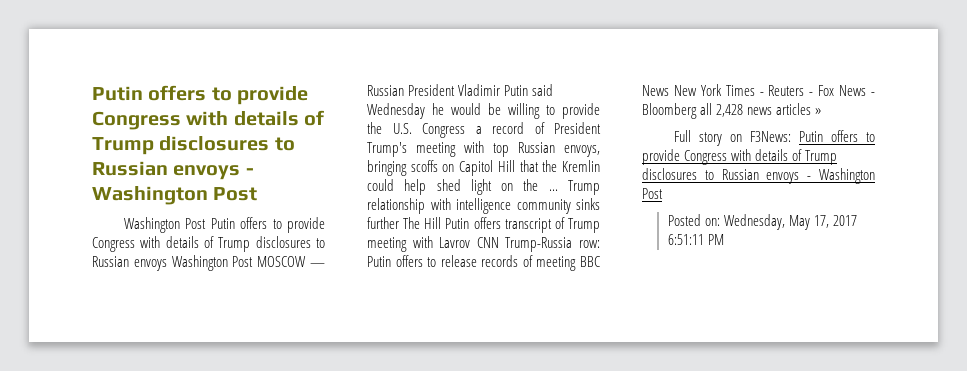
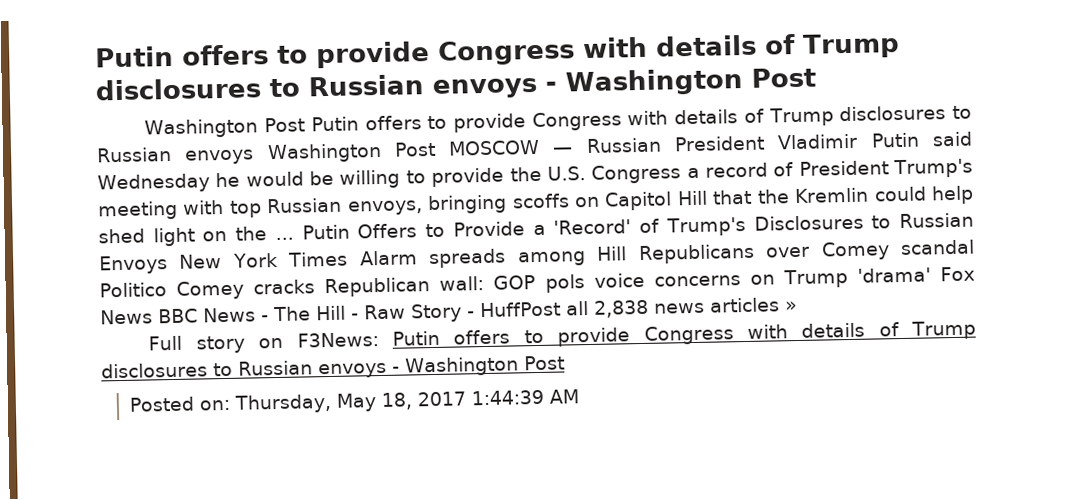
[568,180,600,195] [367,198,600,214] [367,217,600,233] [367,236,600,252] [367,255,600,271] [642,84,875,96] [642,103,744,119] Trump relationship with intelligence community sinks further The Hill Putin offers transcript of Trump meeting with Lavrov CNN Trump-Russia row: Putin offers to release records of meeting BBC News New York Times - Reuters - Fox News - Bloomberg all 2,428 -> [301,212,975,240] [99,239,976,275] [99,266,976,300] [100,299,649,325] Putin Offers to Provide a 'Record' of Trump's Disclosures to Russian Envoys New York Times Alarm spreads among Hill Republicans over Comey scandal Politico Comey cracks Republican wall: GOP pols voice concerns on Trump 'drama' Fox News BBC News - The Hill - Raw Story - HuffPost all 2,838
[723,214,857,230] [667,234,724,245] Wednesday, May 17, 2017 6:51:11 PM -> [233,389,579,414] Thursday, May 18, 2017 1:44:39 AM

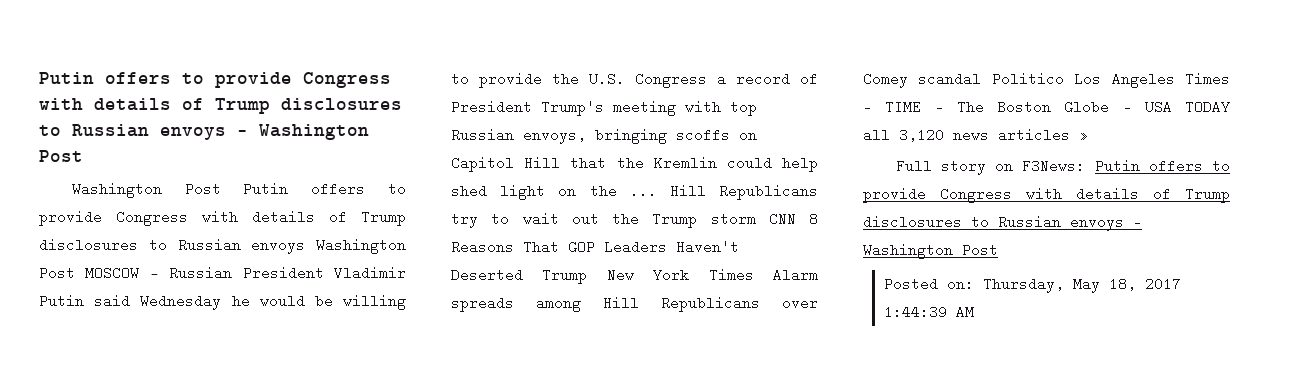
[301,212,975,240] [99,255,168,275] Putin Offers to Provide a 'Record' of Trump's Disclosures to Russian Envoys -> [669,184,818,200] [451,212,818,228] [451,240,739,254] [451,268,588,284] Hill Republicans try to wait out the Trump storm CNN 8 Reasons That GOP Leaders Haven't Deserted Trump
[176,266,976,300] [100,299,649,325] Comey cracks Republican wall: GOP pols voice concerns on Trump 'drama' Fox News BBC News - The Hill - Raw Story - HuffPost all 2,838 -> [1074,72,1230,88] [863,100,1230,114] [863,128,944,142] Los Angeles Times - TIME - The Boston Globe - USA TODAY all 3,120

